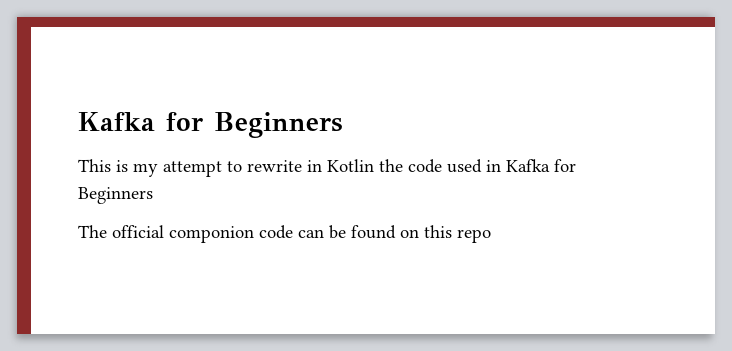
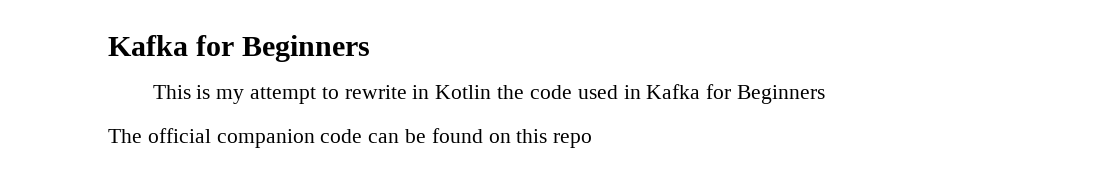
[169,226,254,243] componion -> [216,129,315,148] companion

